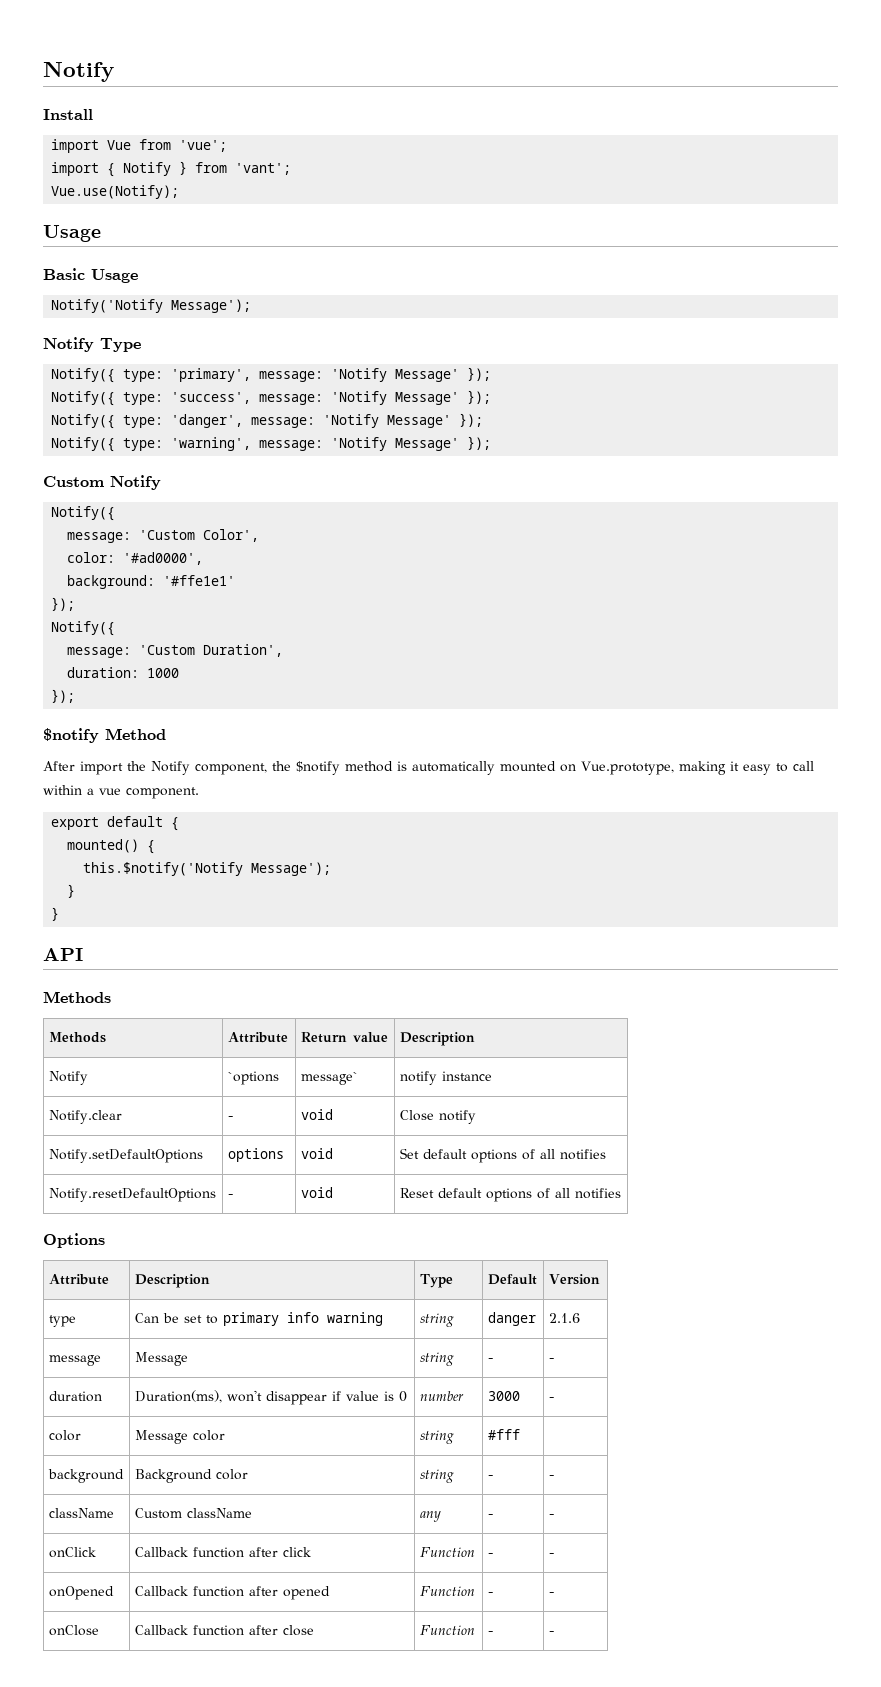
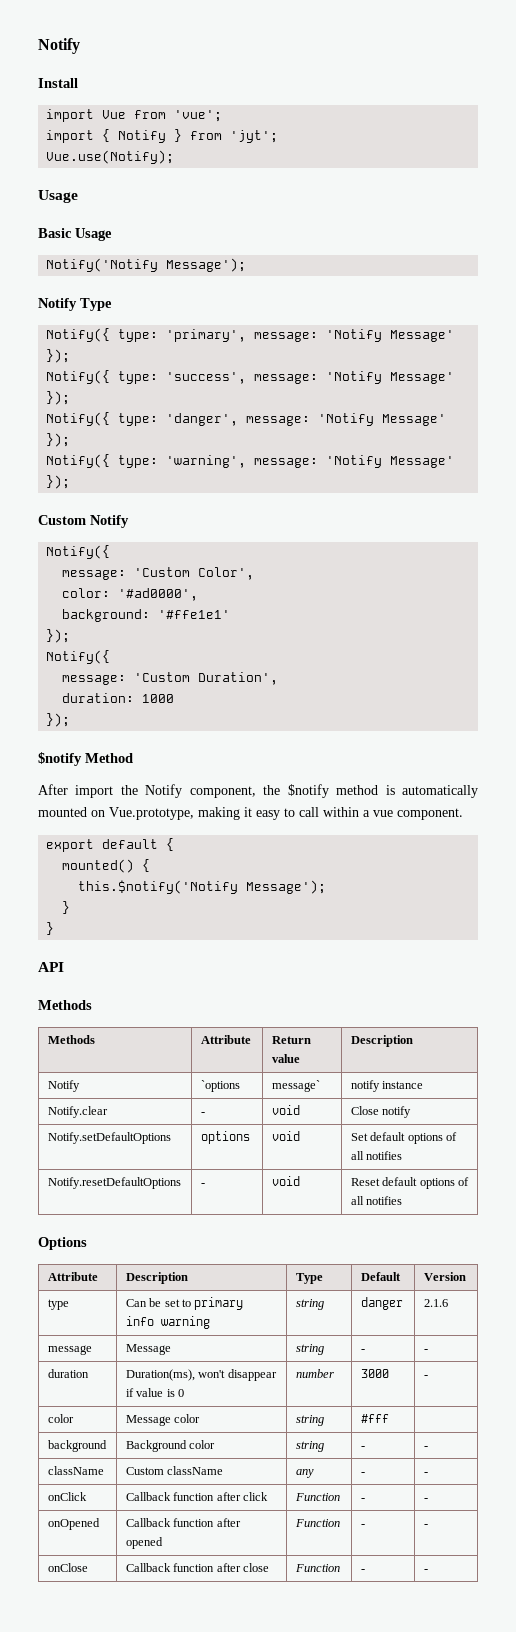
[235,163,292,175] 'vant'; -> [230,130,279,143] 'jyt';

